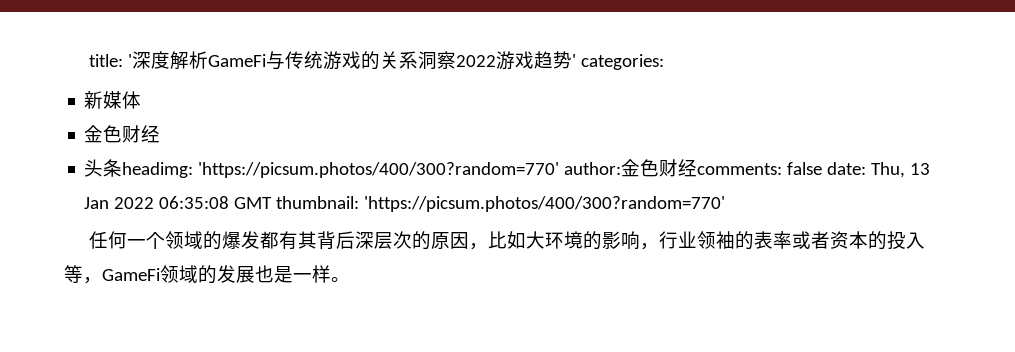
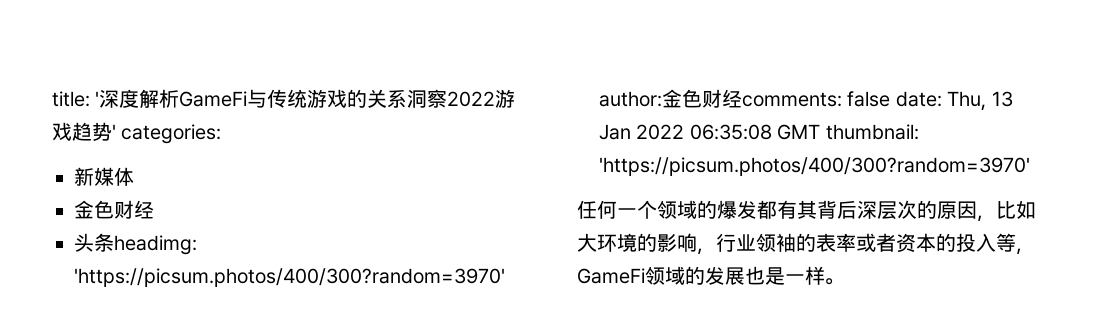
[198,162,560,178] 'https://picsum.photos/400/300?random=770' -> [74,268,505,287] 'https://picsum.photos/400/300?random=3970'
[364,196,726,212] 'https://picsum.photos/400/300?random=770' -> [599,157,1030,176] 'https://picsum.photos/400/300?random=3970'

